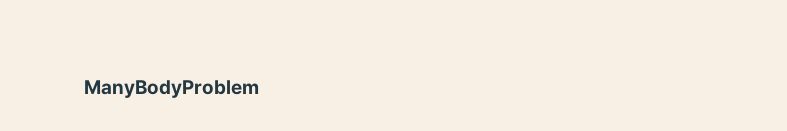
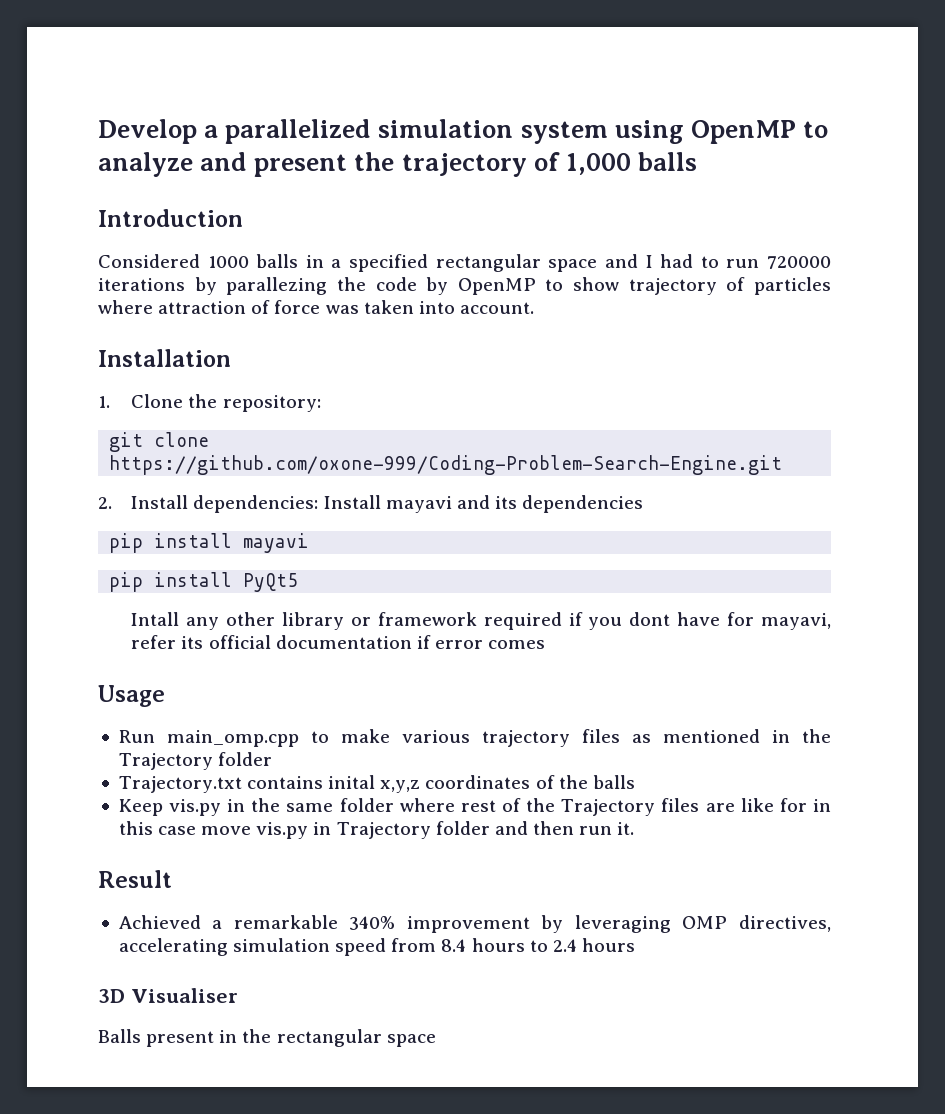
[84,80,259,98] ManyBodyProblem -> [98,119,829,144] [98,152,698,177] [98,209,243,227] [98,254,832,272] [98,277,831,295] [98,300,534,314] [98,349,231,367] [98,394,321,412] [109,432,210,452] [109,455,783,475] [98,495,644,513] [109,533,310,553] [109,572,299,592] [131,612,831,630] [131,635,546,649] [98,685,165,707] [118,729,831,747] [118,752,273,770] [118,775,635,793] [118,798,831,816] [118,821,635,839] [98,870,172,888] [118,915,831,933] [118,938,635,956] [98,988,238,1003] [98,1029,436,1047] Develop a parallelized simulation system using OpenMP to analyze and present the trajectory of 1,000 balls // Introduction // Considered 1000 balls in a specified rectangular space and I had to run 720000 iterations by parallezing the code by OpenMP to show trajectory of particles where attraction of force was taken into account. // Installation // 1. Clone the repository: // git clone https://github.com/oxone-999/Coding-Problem-Search-Engine.git // 2. Install dependencies: Install mayavi and its dependencies // pip install mayavi // pip install PyQt5 // Intall any other library or framework required if you dont have for mayavi, refer its official documentation if error comes // Usage // Run main_omp.cpp to make various trajectory files as mentioned in the Trajectory folder // Trajectory.txt contains inital x,y,z coordinates of the balls // Keep vis.py in the same folder where rest of the Trajectory files are like for in this case move vis.py in Trajectory folder and then run it. // Result // Achieved a remarkable 340% improvement by leveraging OMP directives, accelerating simulation speed from 8.4 hours to 2.4 hours // 3D Visualiser // Balls present in the rectangular space

